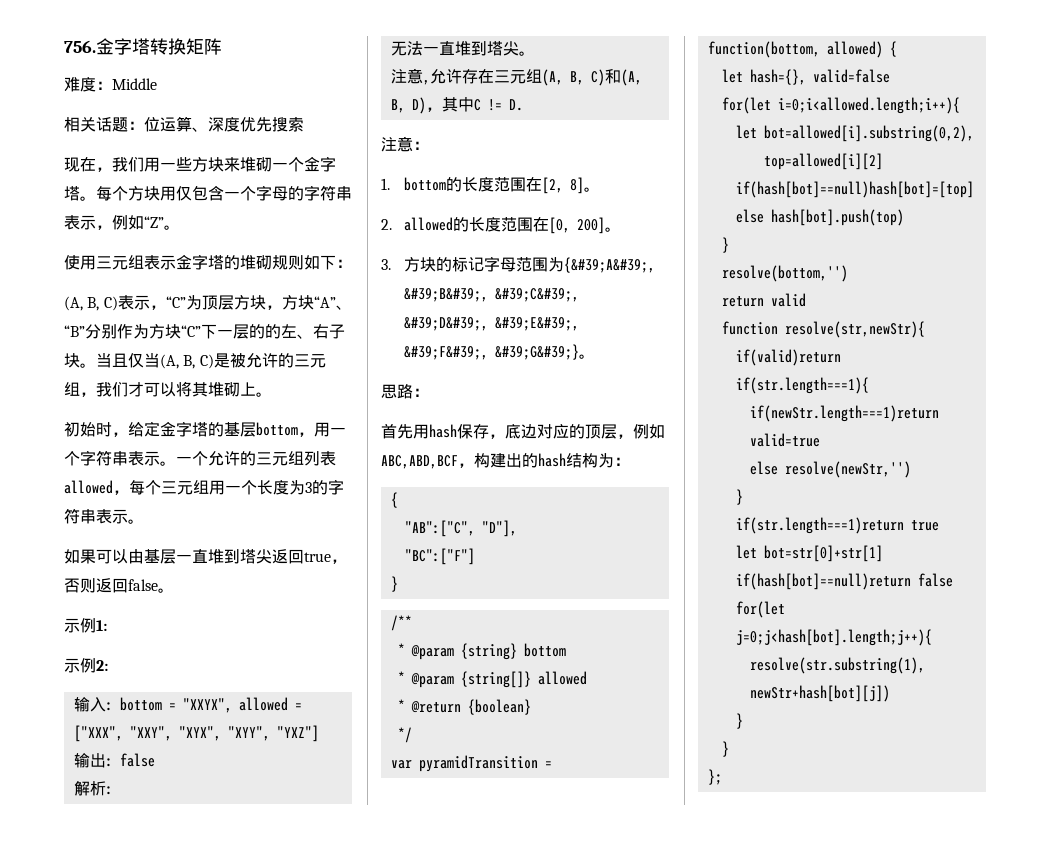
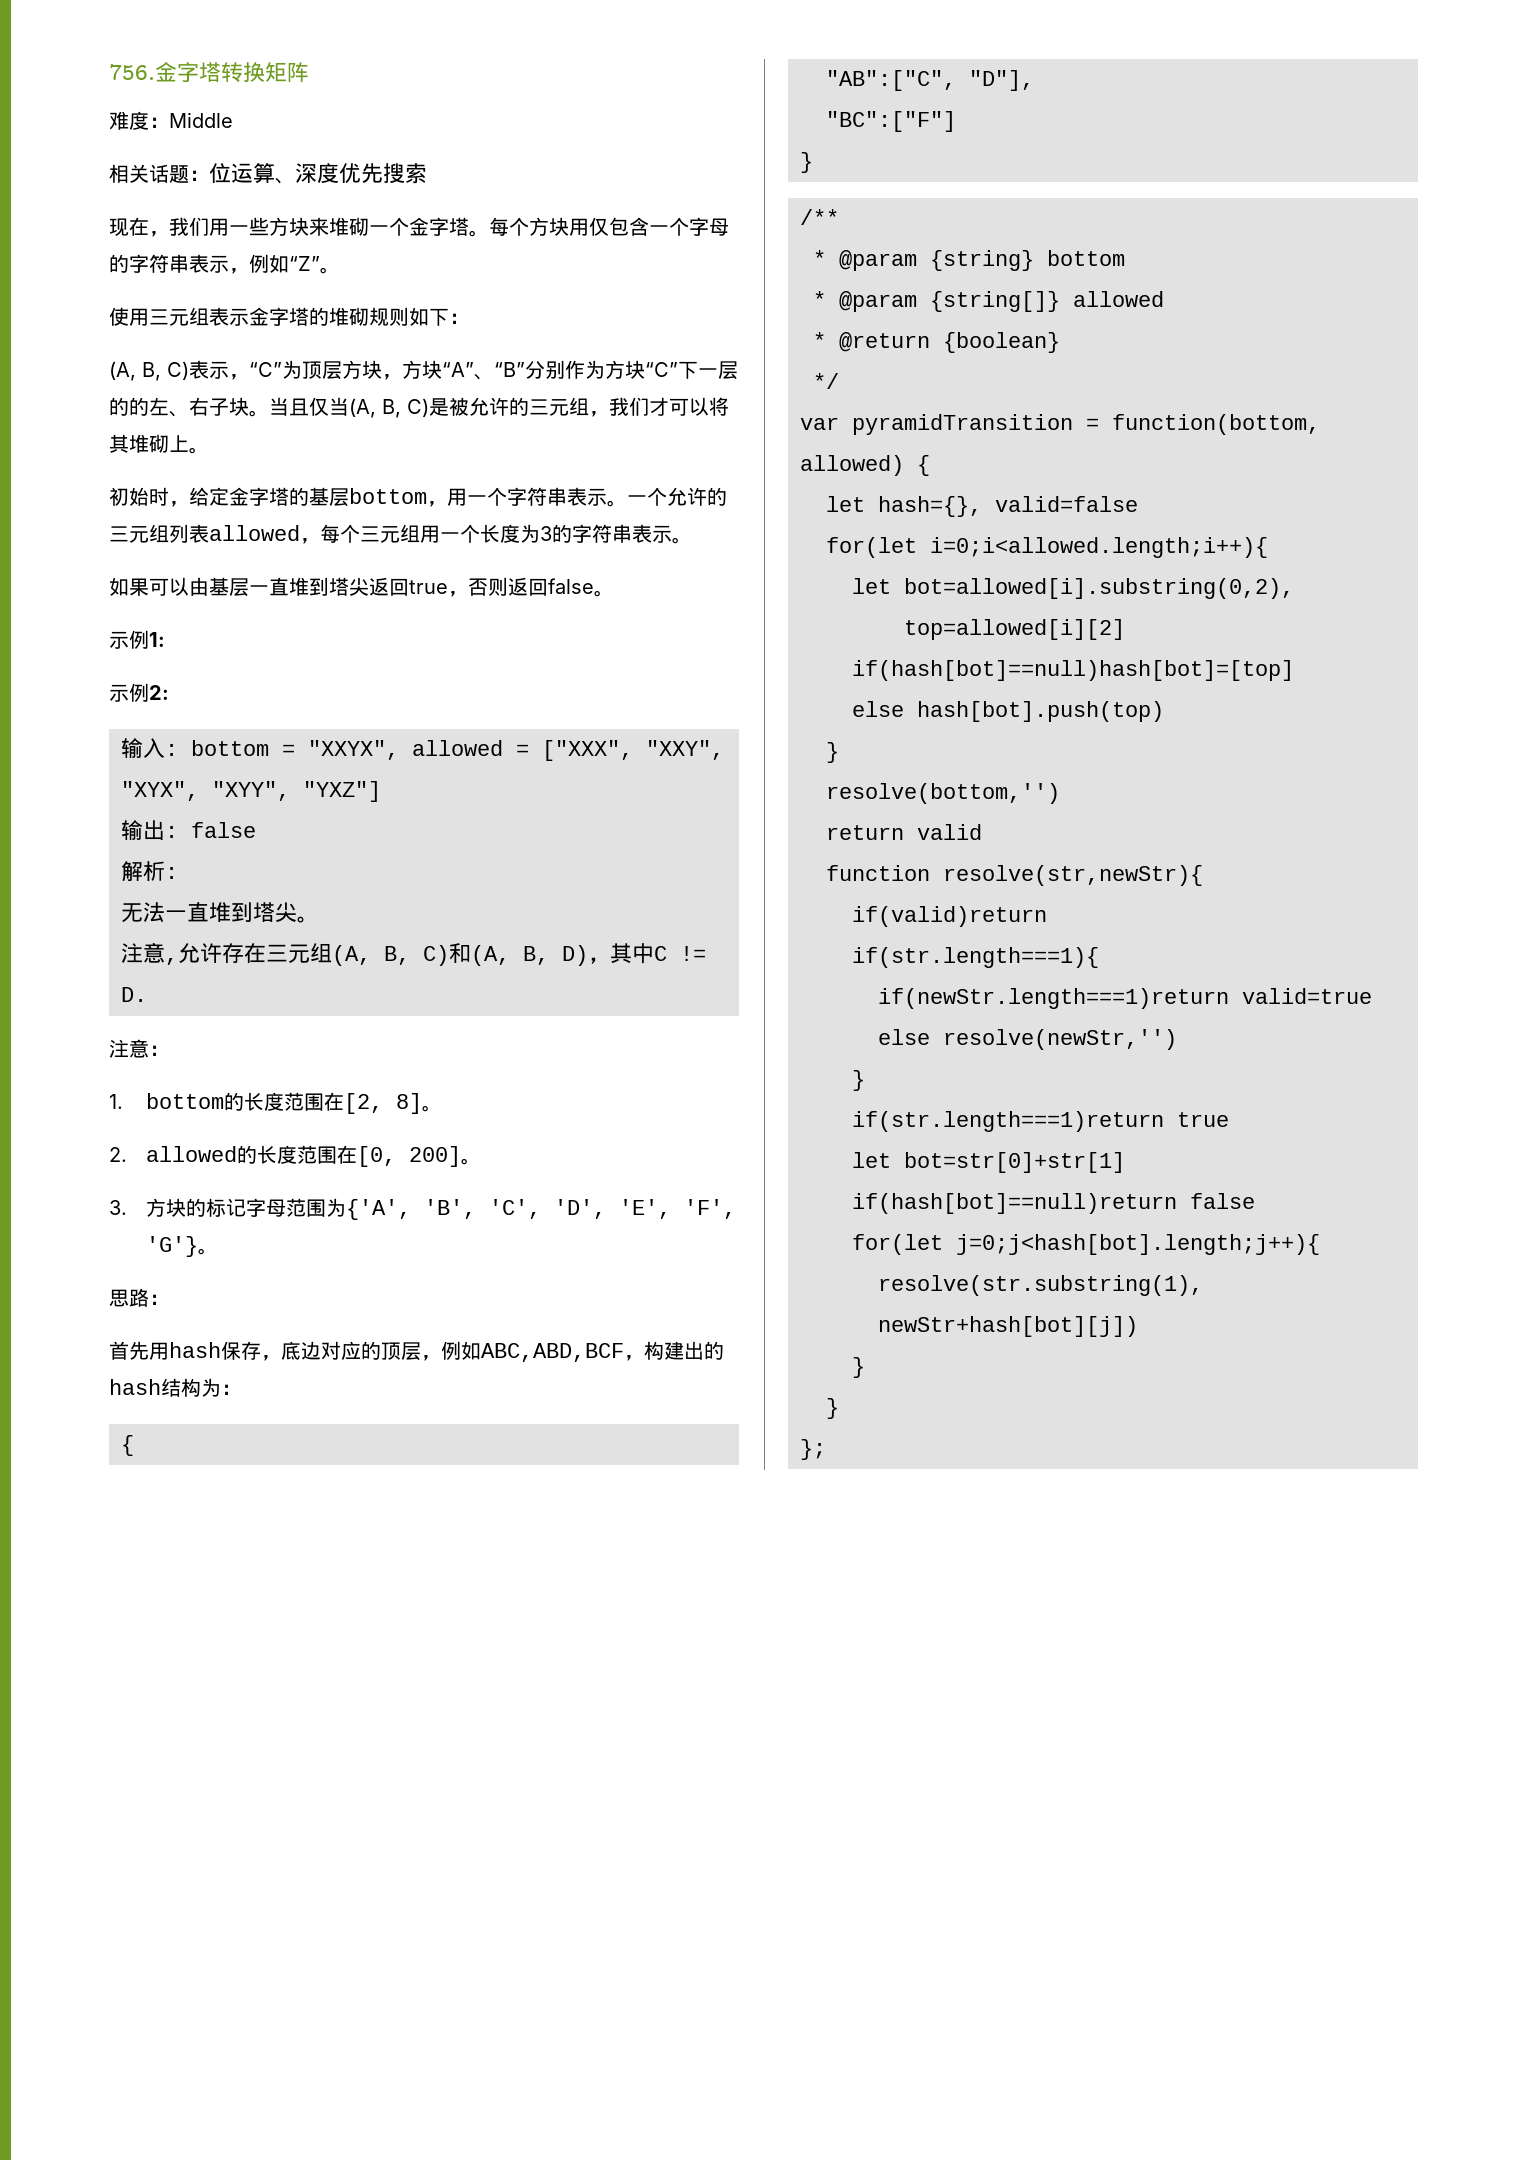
[563,257,655,273] [403,288,579,302] [403,317,579,331] [403,344,579,360] {&#39;A&#39;, &#39;B&#39;, &#39;C&#39;, &#39;D&#39;, &#39;E&#39;, &#39;F&#39;, &#39;G&#39;} -> [345,1199,736,1220] [145,1236,198,1257] {'A', 'B', 'C', 'D', 'E', 'F', 'G'}

